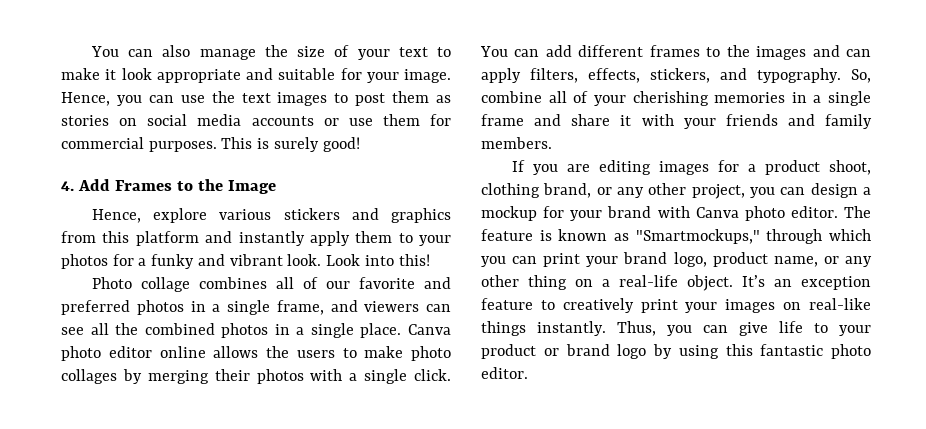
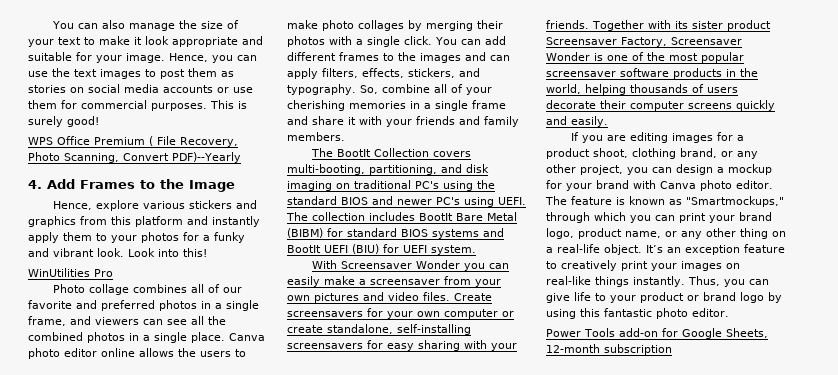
(360, 144) none -> [28,136,238,147] [28,152,241,163] // WPS Office Premium ( File Recovery, Photo Scanning, Convert PDF)--Yearly
(430, 260) none -> [28,268,113,277] // WinUtilities Pro
(552, 143) none -> [311,148,472,157] [287,164,489,175] [287,180,495,191] [287,196,526,207] [286,212,517,221] [287,228,504,239] [287,244,476,255] [312,260,510,271] [287,276,501,287] [287,292,492,303] [287,308,514,319] [287,324,471,335] [287,340,517,351] [546,20,771,31] [546,37,742,47] [546,52,744,63] [546,68,758,79] [546,84,738,95] [546,100,775,111] [546,116,608,127] // The BootIt Collection covers multi-booting, partitioning, and disk imaging on traditional PC's using the standard BIOS and newer PC's using UEFI. The collection includes BootIt Bare Metal (BIBM) for standard BIOS systems and BootIt UEFI (BIU) for UEFI system. // With Screensaver Wonder you can easily make a screensaver from your own pictures and video files. Create screensavers for your own computer or create standalone, self-installing screensavers for easy sharing with your friends. Together with its sister product Screensaver Factory, Screensaver Wonder is one of the most popular screensaver software products in the world, helping thousands of users decorate their computer screens quickly and easily.
(528, 373) none -> [546,328,768,339] [546,344,672,355] // Power Tools add-on for Google Sheets, 12-month subscription

